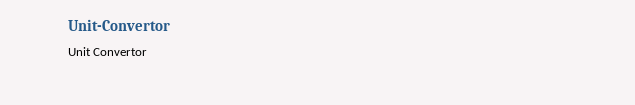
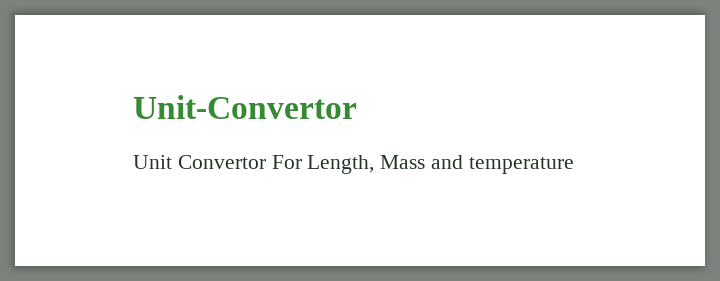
(148, 52) none -> [271,155,574,174] For Length, Mass and temperature

